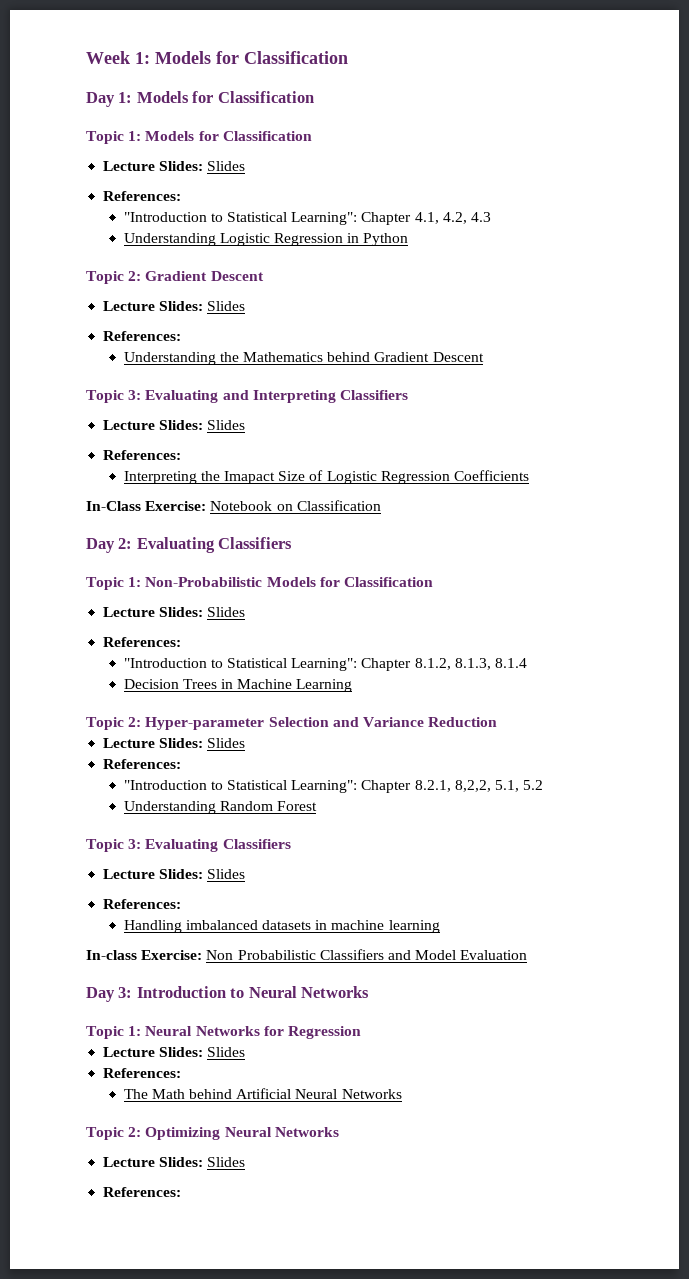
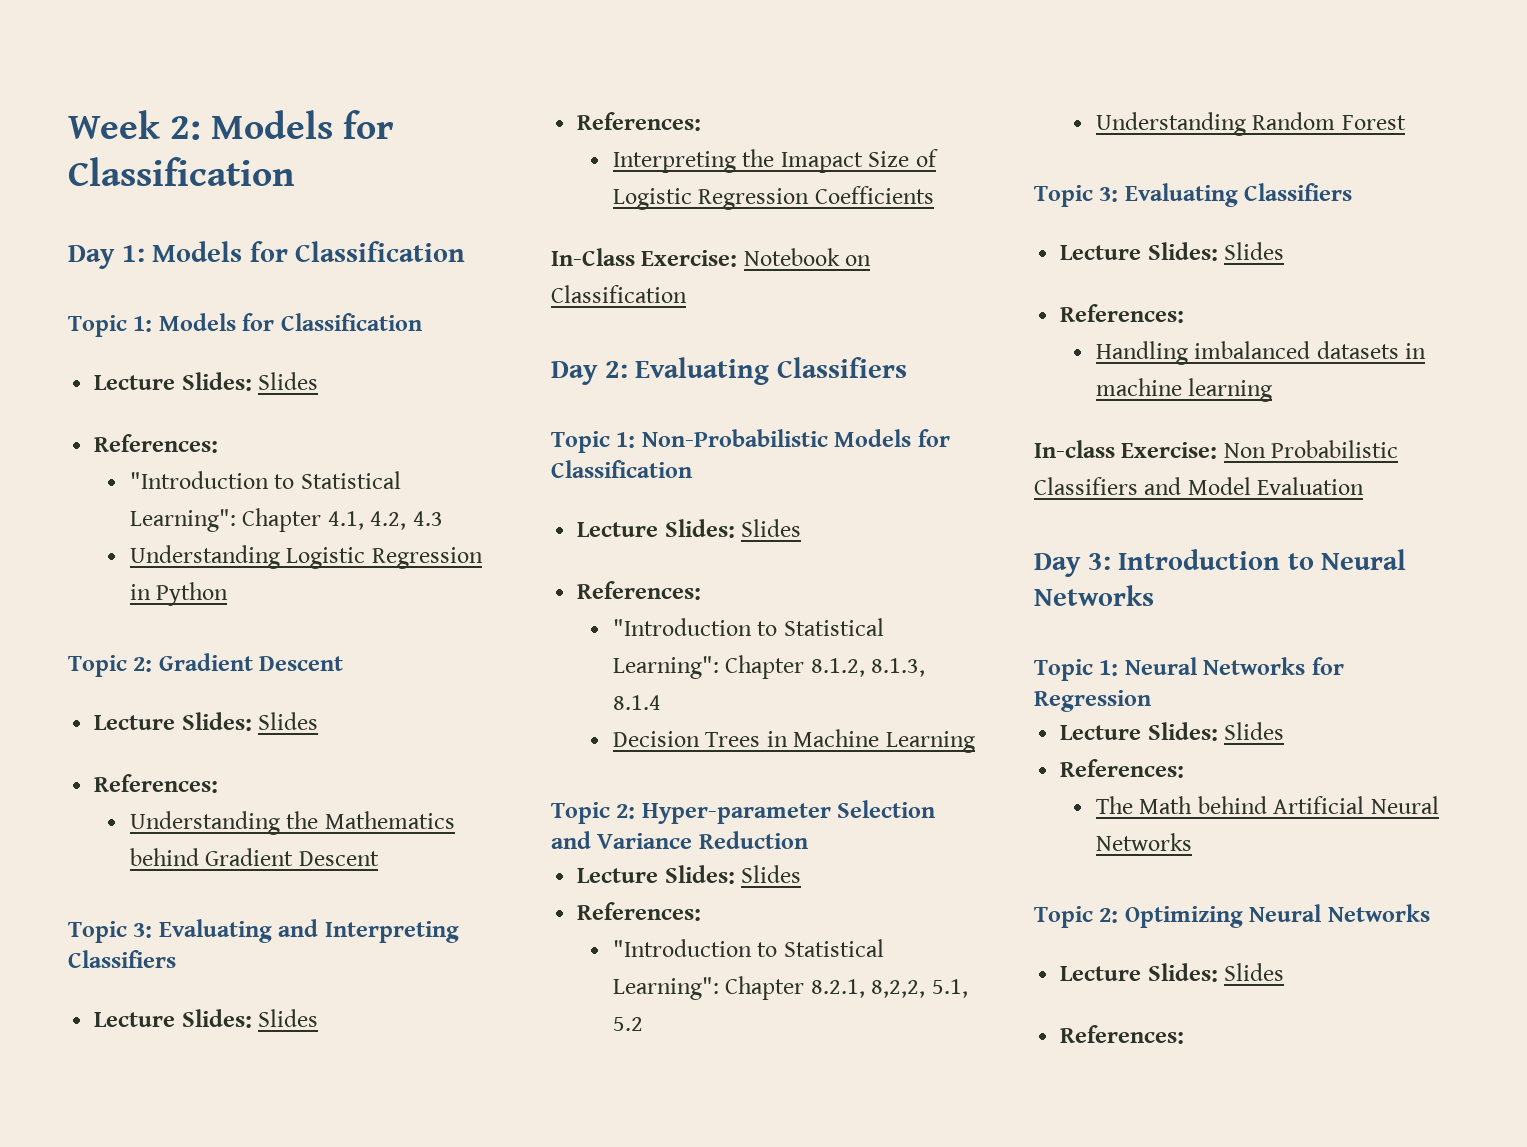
[135,52,150,64] 1: -> [170,116,202,140] 2:

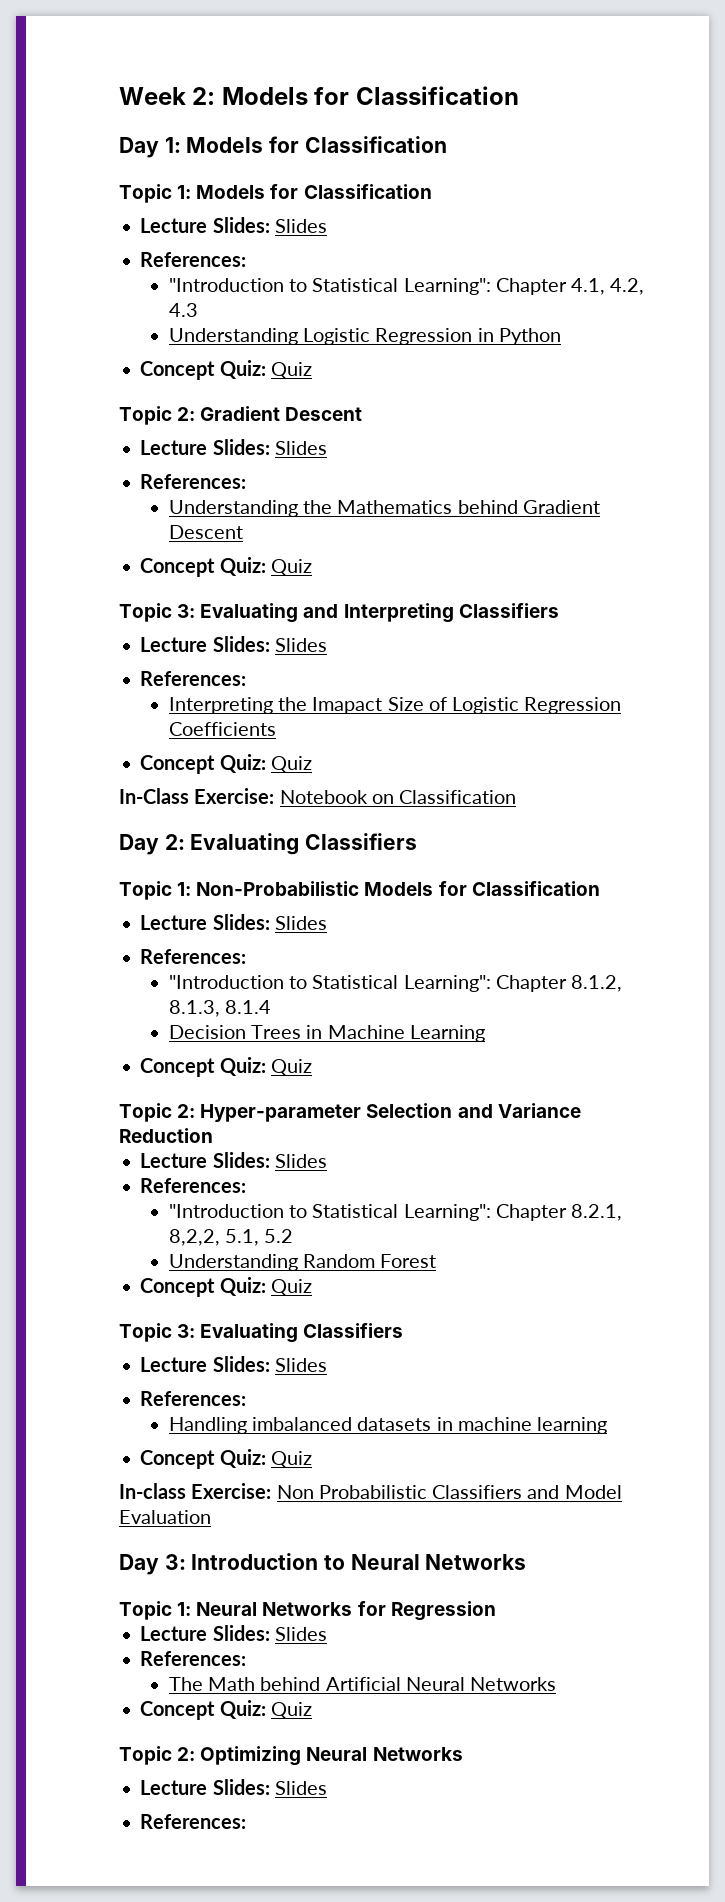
(229, 594) none -> [140,360,312,380] // Concept Quiz: Quiz
(379, 858) none -> [140,557,312,577] // Concept Quiz: Quiz
(934, 195) none -> [140,754,312,774] // Concept Quiz: Quiz
(975, 742) none -> [140,1057,312,1077] // Concept Quiz: Quiz
(1406, 122) none -> [140,1277,312,1297] // Concept Quiz: Quiz
(1273, 390) none -> [140,1449,312,1469] // Concept Quiz: Quiz
(1192, 842) none -> [140,1700,312,1720] // Concept Quiz: Quiz

